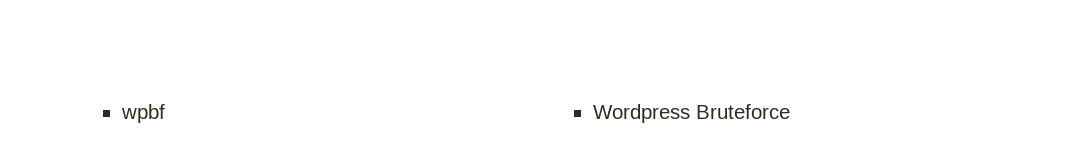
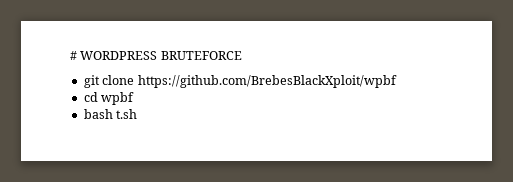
(120, 113) none -> [70,51,242,60] [83,75,397,88] [83,92,98,102] # WORDPRESS BRUTEFORCE // git clone https://github.com/BrebesBlackXploit/wpbf // cd
[592,104,790,123] Wordpress Bruteforce -> [83,109,138,119] bash t.sh

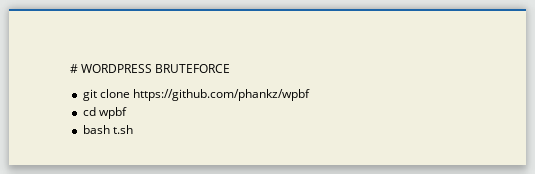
[137,75,397,88] https://github.com/BrebesBlackXploit/wpbf -> [132,89,310,101] https://github.com/phankz/wpbf

